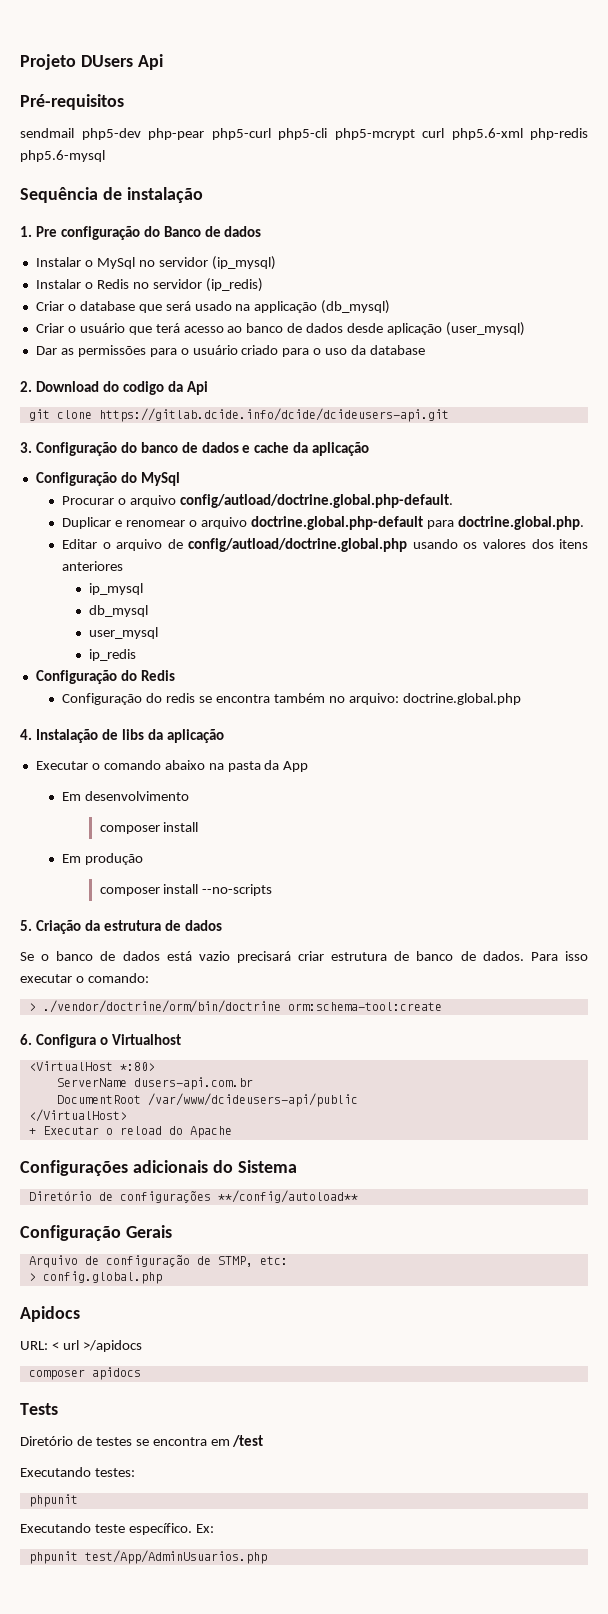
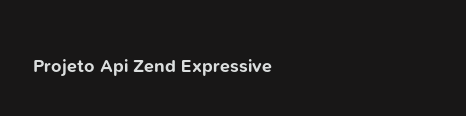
[80,54,163,70] [20,94,124,110] [20,128,588,140] [20,150,105,162] [20,187,203,203] [20,226,262,240] [35,256,276,270] [35,278,263,292] [35,300,391,314] [35,322,525,336] [35,345,426,357] [20,381,208,395] [28,408,449,422] [20,442,370,456] [35,472,180,486] [62,494,454,508] [62,516,584,530] [62,538,588,552] [62,561,124,571] [88,583,143,595] [88,605,148,617] [88,627,158,639] [88,649,136,661] [35,670,175,684] [62,693,521,705] [20,729,224,743] [35,760,309,772] [62,791,190,801] [99,822,199,834] [62,853,144,865] [99,884,273,896] [20,920,222,934] [20,951,588,963] [20,973,149,983] [28,1000,442,1013] [20,1034,181,1048] [28,1061,155,1071] [56,1077,253,1090] [56,1093,358,1107] [28,1109,127,1122] [28,1126,232,1138] [20,1160,297,1176] [28,1190,358,1203] [20,1225,172,1241] [28,1255,288,1268] [28,1271,162,1284] [20,1306,80,1322] [20,1340,142,1352] [28,1367,141,1380] [20,1403,58,1415] [20,1435,264,1447] [20,1467,135,1477] [28,1494,78,1507] [20,1523,214,1535] [28,1550,267,1564] DUsers Api // Pré-requisitos // sendmail php5-dev php-pear php5-curl php5-cli php5-mcrypt curl php5.6-xml php-redis php5.6-mysql // Sequência de instalação // 1. Pre configuração do Banco de dados // Instalar o MySql no servidor (ip_mysql) // Instalar o Redis no servidor (ip_redis) // Criar o database que será usado na applicação (db_mysql) // Criar o usuário que terá acesso ao banco de dados desde aplicação (user_mysql) // Dar as permissões para o usuário criado para o uso da database // 2. Download do codigo da Api // git clone https://gitlab.dcide.info/dcide/dcideusers-api.git // 3. Configuração do banco de dados e cache da aplicação // Configuração do MySql // Procurar o arquivo config/autload/doctrine.global.php-default. // Duplicar e renomear o arquivo doctrine.global.php-default para doctrine.global.php. // Editar o arquivo de config/autload/doctrine.global.php usando os valores dos itens anteriores // ip_mysql // db_mysql // user_mysql // ip_redis // Configuração do Redis // Configuração do redis se encontra também no arquivo: doctrine.global.php // 4. Instalação de libs da aplicação // Executar o comando abaixo na pasta da App // Em desenvolvimento // composer install // Em produção // composer install --no-scripts // 5. Criação da estrutura de dados // Se o banco de dados está vazio precisará criar estrutura de banco de dados. Para isso executar o comando: // > ./vendor/doctrine/orm/bin/doctrine orm:schema-tool:create // 6. Configura o Virtualhost // <VirtualHost *:80> // ServerName dusers-api.com.br // DocumentRoot /var/www/dcideusers-api/public // </VirtualHost> // + Executar o reload do Apache // Configurações adicionais do Sistema // Diretório de configurações **/config/autoload** // Configuração Gerais // Arquivo de configuração de STMP, etc: // > config.global.php // Apidocs // URL: < url >/apidocs // composer apidocs // Tests // Diretório de testes se encontra em /test // Executando testes: // phpunit // Executando teste específico. Ex: // phpunit test/App/AdminUsuarios.php -> [100,59,272,76] Api Zend Expressive

